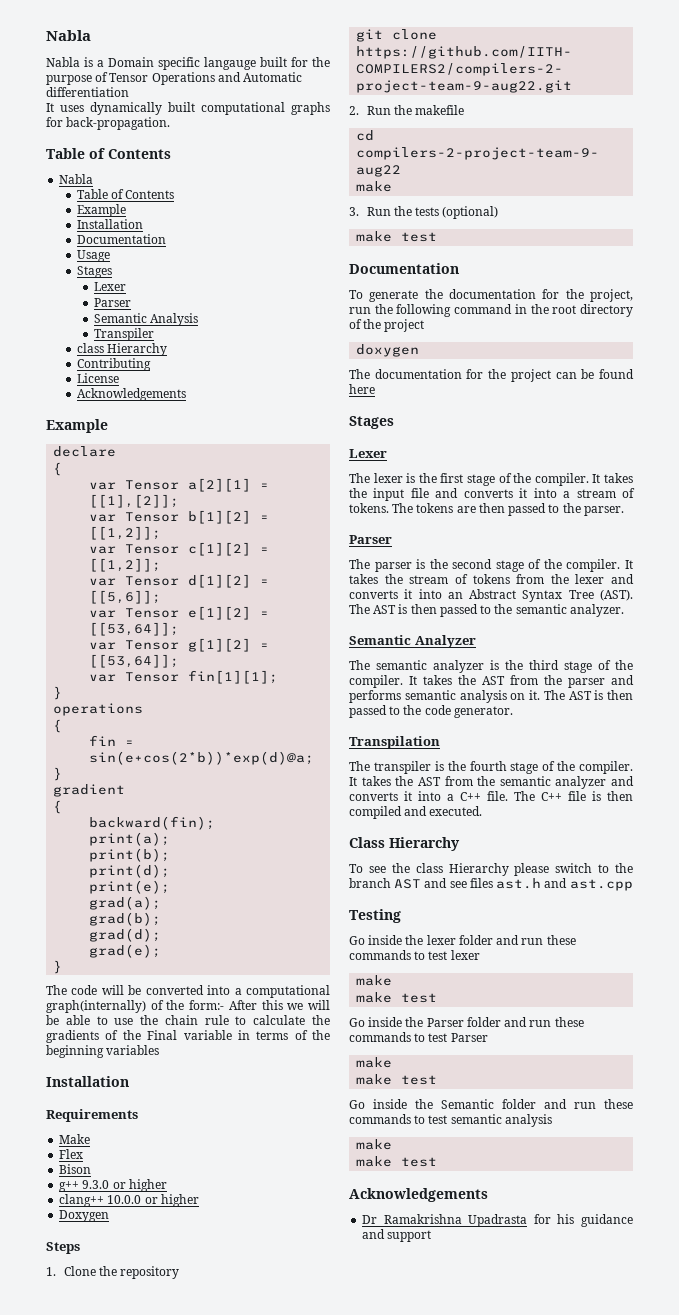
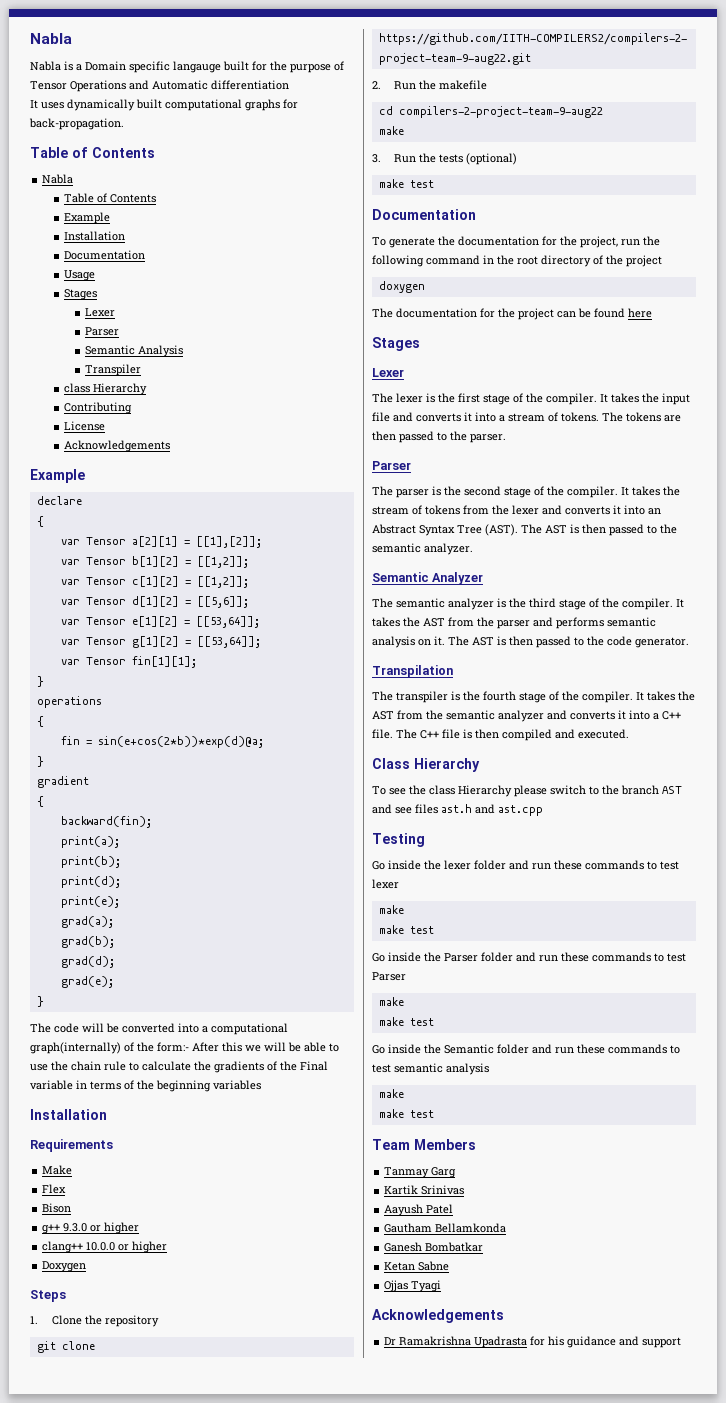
(438, 1162) none -> [372,1139,476,1150] [384,1167,457,1178] [384,1185,465,1195] [384,1204,454,1216] [384,1223,507,1233] [384,1242,484,1252] [384,1261,450,1271] [384,1280,442,1292] // Team Members // Tanmay Garg // Kartik Srinivas // Aayush Patel // Gautham Bellamkonda // Ganesh Bombatkar // Ketan Sabne // Ojjas Tyagi

